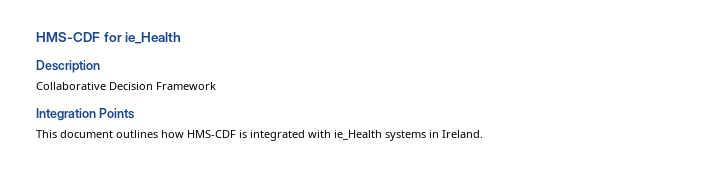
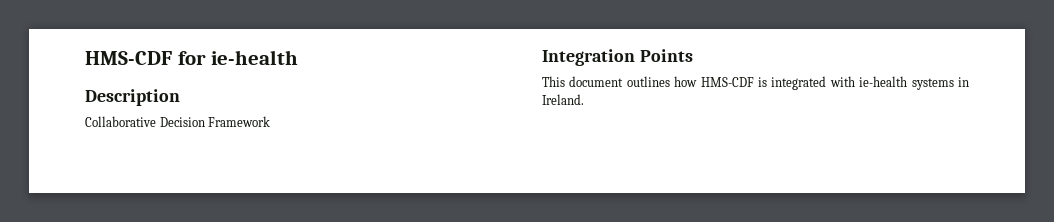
[125,32,182,44] ie_Health -> [211,50,299,65] ie-health
[334,130,382,140] ie_Health -> [859,76,908,87] ie-health

